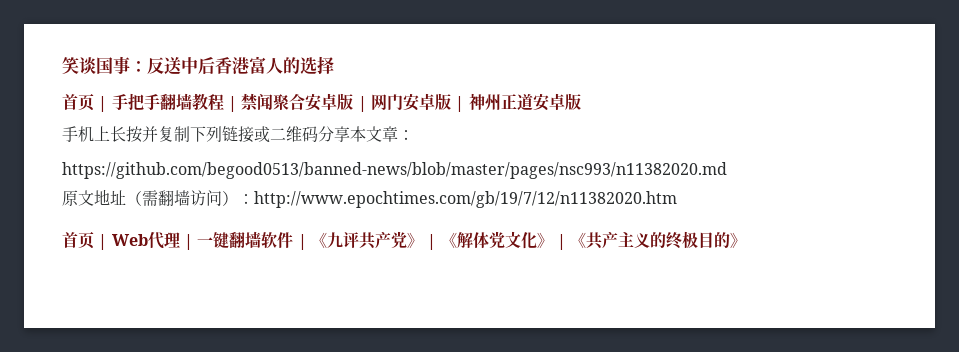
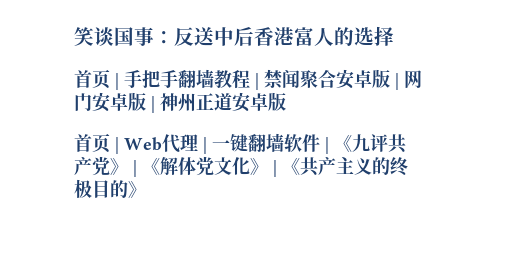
[62,126,414,143] [62,162,727,179] [62,189,677,208] // 手机上长按并复制下列链接或二维码分享本文章： // https://github.com/begood0513/banned-news/blob/master/pages/nsc993/n11382020.md // 原文地址（需翻墙访问）：http://www.epochtimes.com/gb/19/7/12/n11382020.htm -> (286, 101) none

